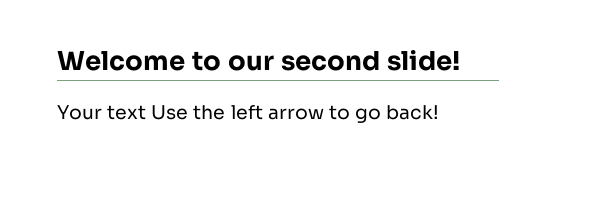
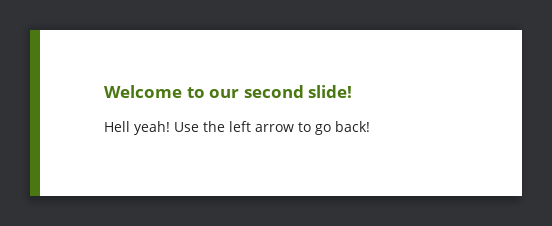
[57,105,147,120] Your text -> [104,121,170,135] Hell yeah!

